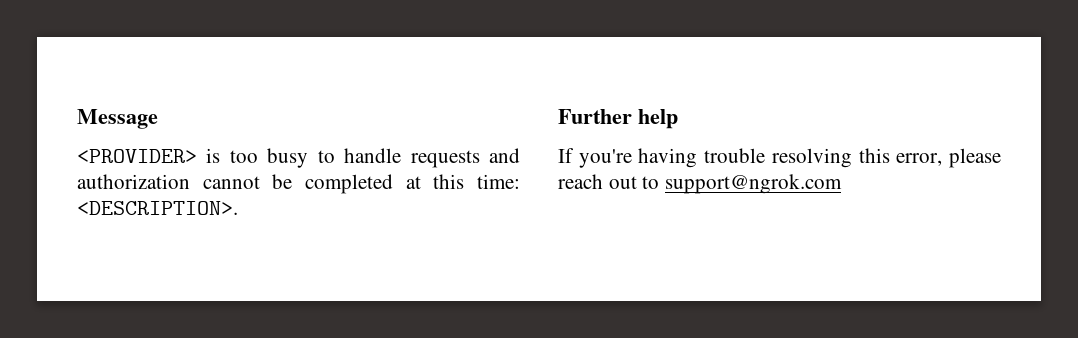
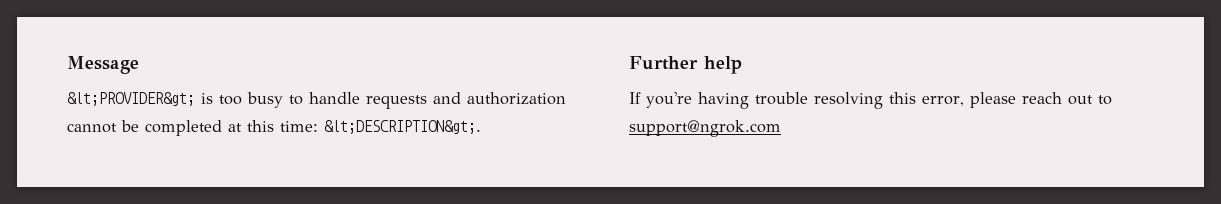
[77,149,197,163] <PROVIDER> -> [67,92,195,106] &lt;PROVIDER&gt;
[77,201,238,215] <DESCRIPTION>. -> [324,120,481,134] &lt;DESCRIPTION&gt;.

